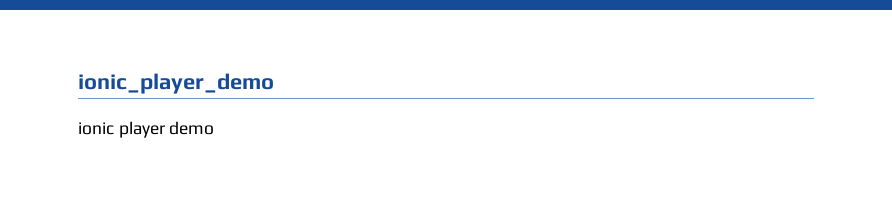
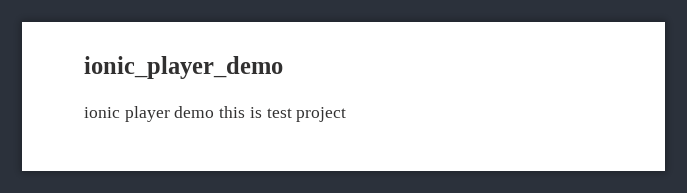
(215, 128) none -> [219,106,347,122] this is test project

